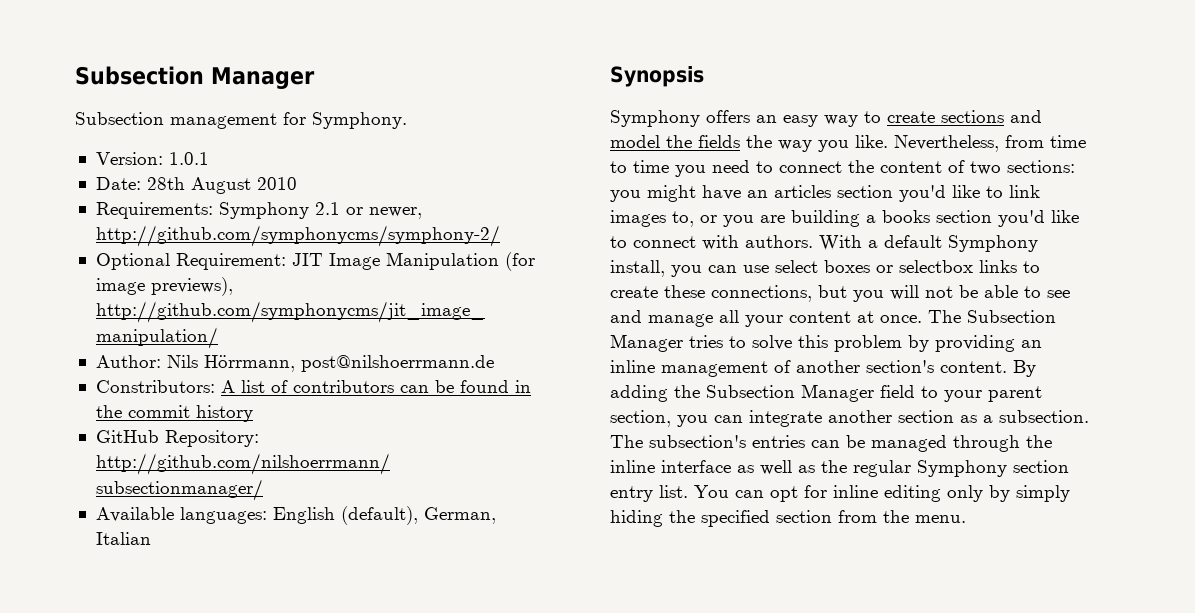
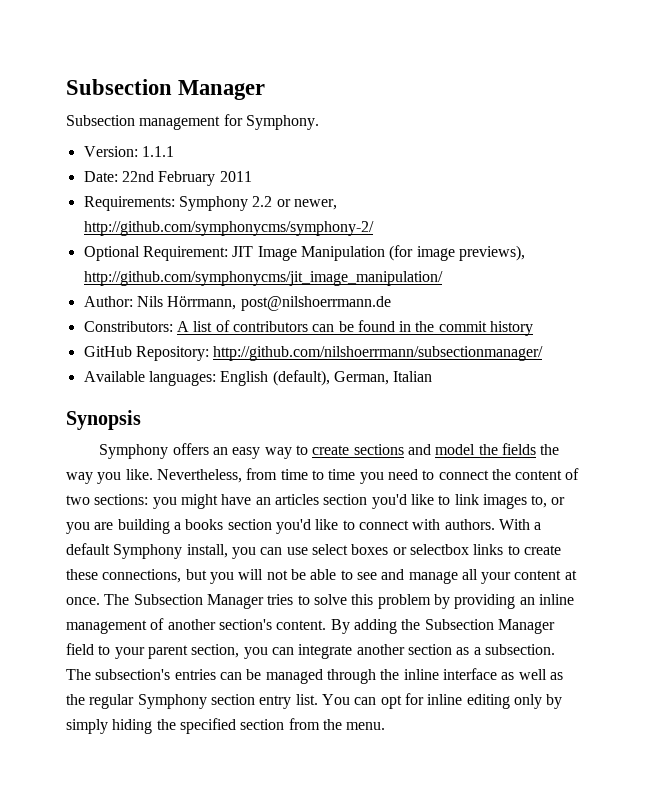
[168,152,209,165] 1.0.1 -> [141,146,174,157] 1.1.1
[146,177,297,194] 28th August 2010 -> [121,171,252,186] 22nd February 2011
[314,202,340,215] 2.1 -> [252,196,273,207] 2.2

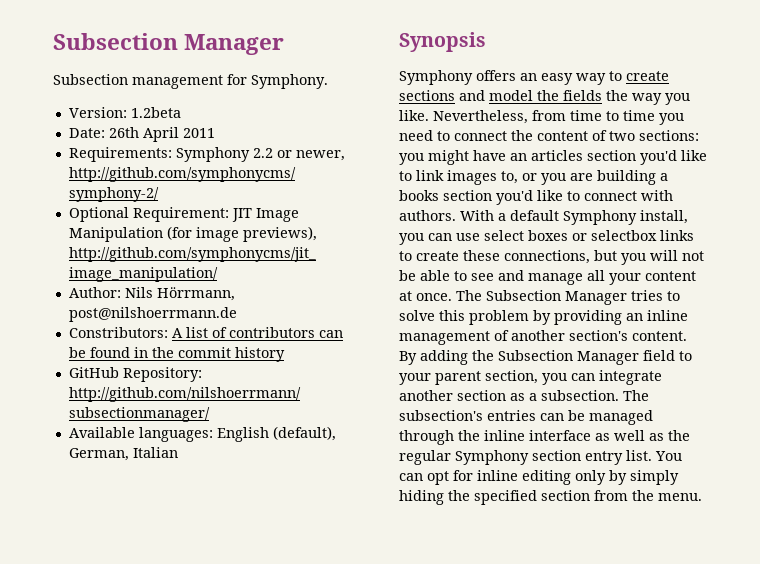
[141,146,174,157] 1.1.1 -> [130,107,181,118] 1.2beta
[121,171,216,186] 22nd February -> [108,127,179,142] 26th April

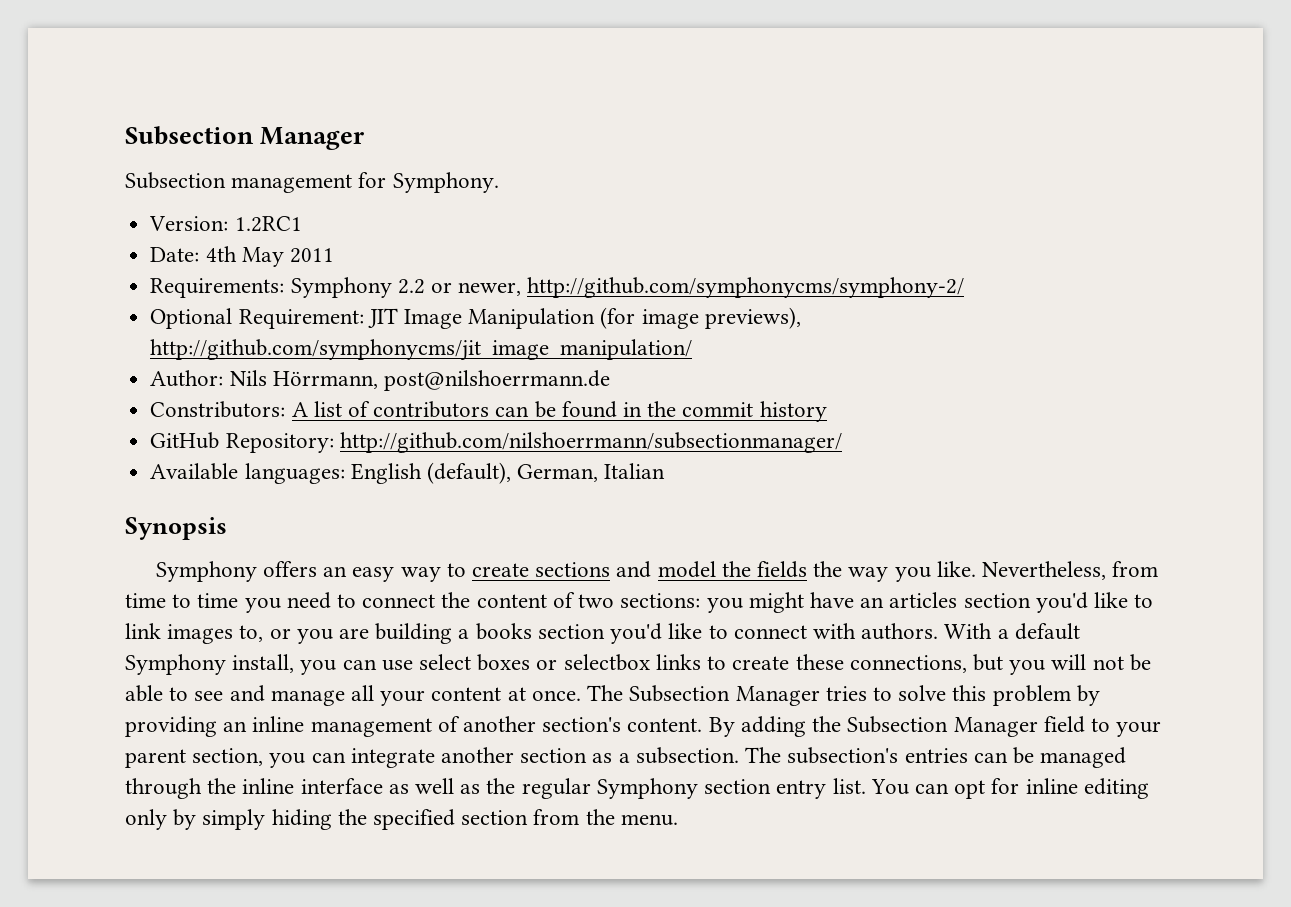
[130,107,181,118] 1.2beta -> [234,216,302,232] 1.2RC1
[108,127,179,142] 26th April -> [205,246,284,267] 4th May

